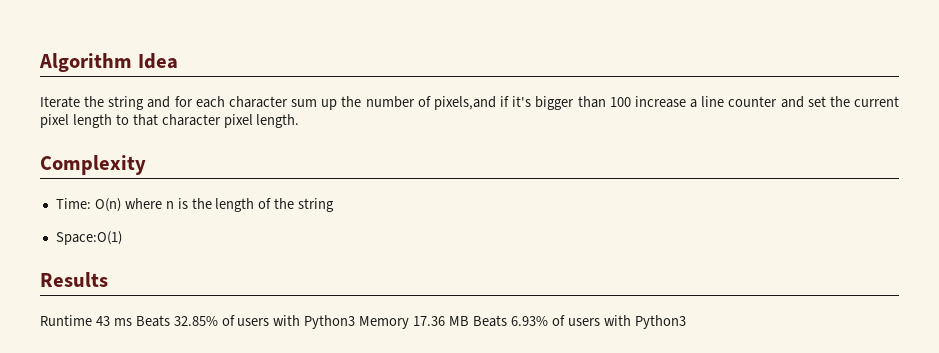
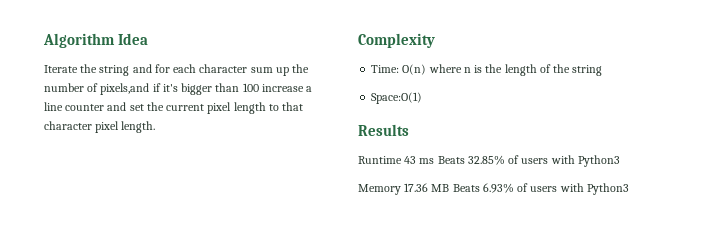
(356, 322) none -> (620, 161) //

